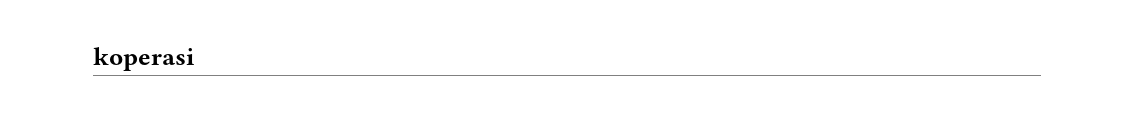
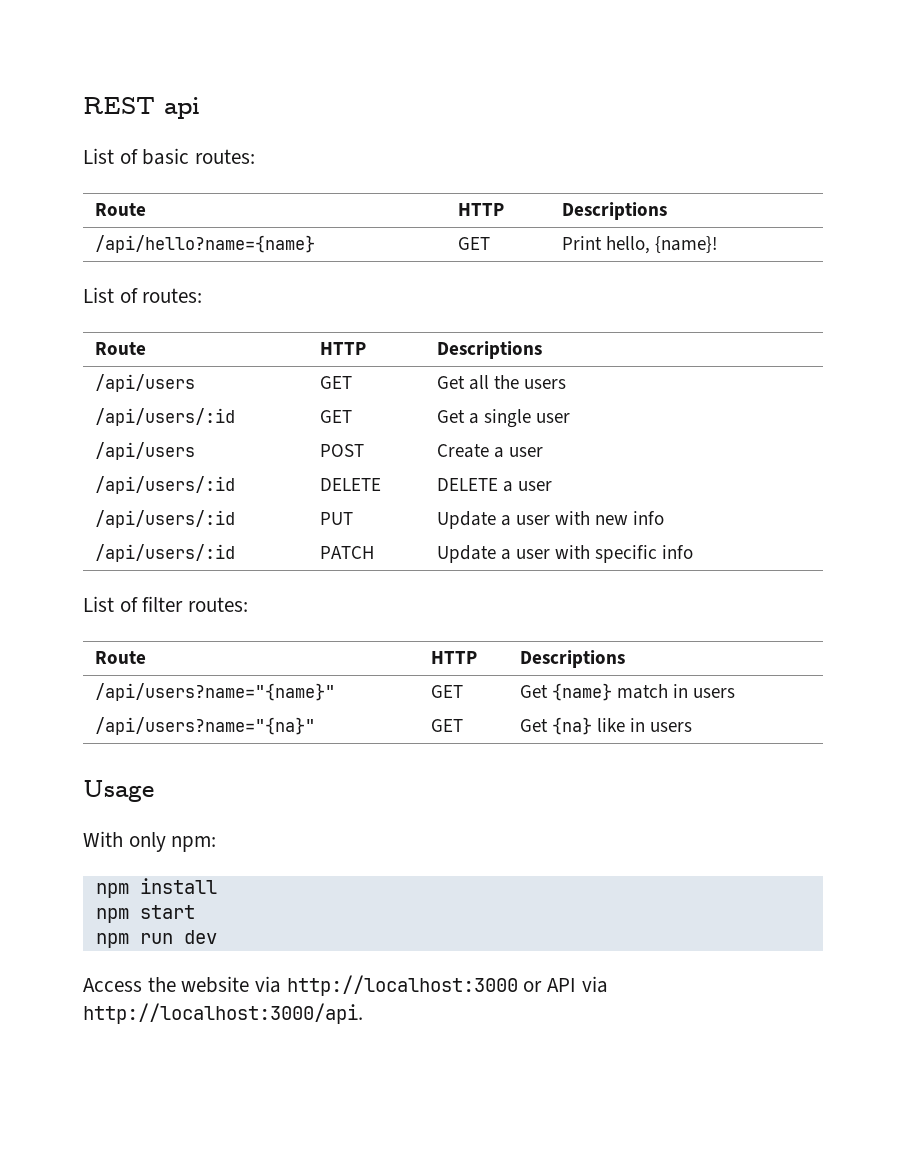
[93,47,195,71] koperasi -> [83,97,200,119] [83,148,256,165] [94,203,146,216] [457,203,504,216] [561,202,667,220] [94,235,315,253] [457,237,490,250] [561,236,717,254] [83,287,203,303] [94,342,146,355] [319,342,366,355] [436,341,542,359] [94,374,195,392] [319,376,352,389] [436,375,567,390] [94,408,235,426] [319,410,352,423] [436,409,571,428] [94,442,195,460] [319,444,364,457] [436,444,543,458] [94,476,235,494] [319,478,381,491] [436,478,552,492] [94,510,235,528] [319,512,353,525] [436,511,665,529] [94,544,235,562] [319,546,374,559] [436,545,694,563] [83,596,249,612] [94,651,146,664] [430,651,477,664] [519,650,625,668] [94,683,335,701] [430,685,463,698] [519,683,736,701] [94,717,315,735] [430,719,463,732] [519,717,693,735] [83,780,154,802] [83,831,217,852] [95,878,217,898] [95,905,195,923] [95,930,217,948] [83,975,608,996] [83,1003,363,1024] REST api // List of basic routes: // Route | HTTP | Descriptions // /api/hello?name={name} | GET | Print hello, {name}! // List of routes: // Route | HTTP | Descriptions // /api/users | GET | Get all the users // /api/users/:id | GET | Get a single user // /api/users | POST | Create a user // /api/users/:id | DELETE | DELETE a user // /api/users/:id | PUT | Update a user with new info // /api/users/:id | PATCH | Update a user with specific info // List of filter routes: // Route | HTTP | Descriptions // /api/users?name="{name}" | GET | Get {name} match in users // /api/users?name="{na}" | GET | Get {na} like in users // Usage // With only npm: // npm install // npm start // npm run dev // Access the website via http://localhost:3000 or API via http://localhost:3000/api.

